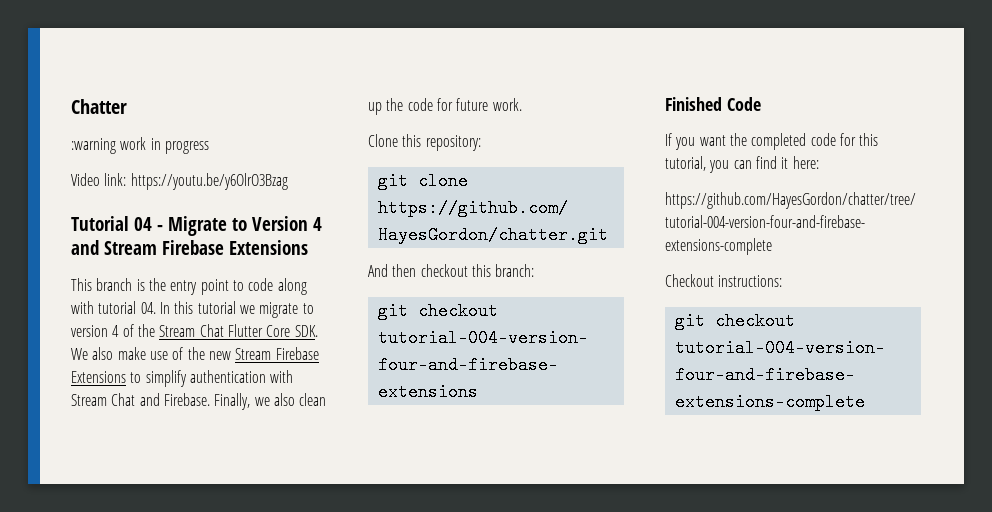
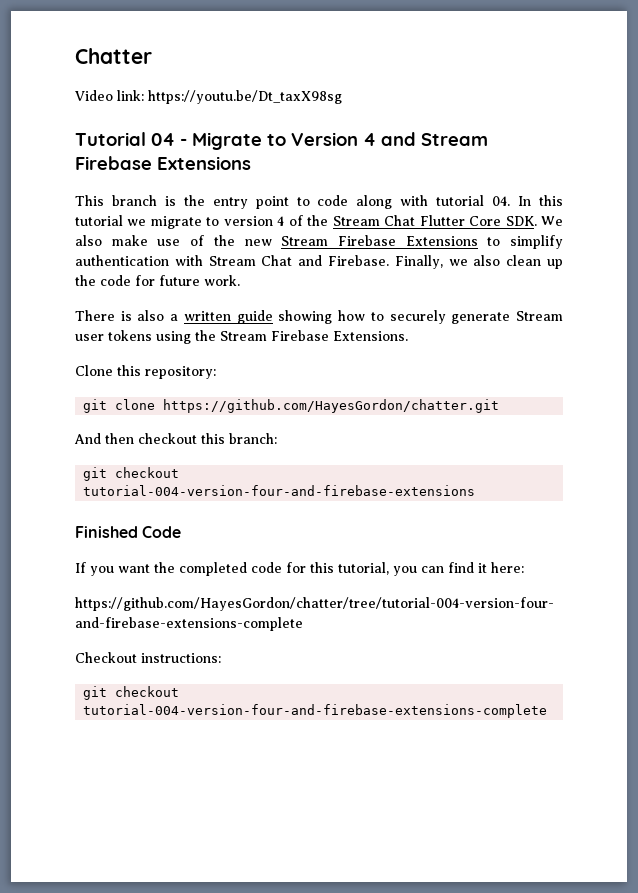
[71,137,209,154] // :warning work in progress -> (152, 56) none
[130,173,288,190] https://youtu.be/y6OlrO3Bzag -> [148,90,342,104] https://youtu.be/Dt_taxX98sg
(522, 104) none -> [75,310,564,324] [75,330,408,344] // There is also a written guide showing how to securely generate Stream user tokens using the Stream Firebase Extensions.

